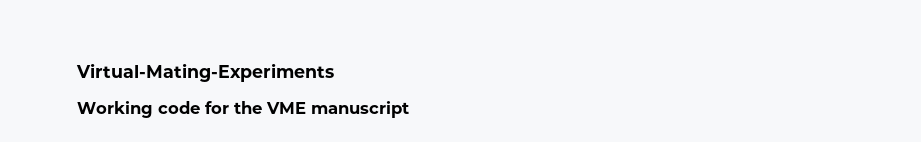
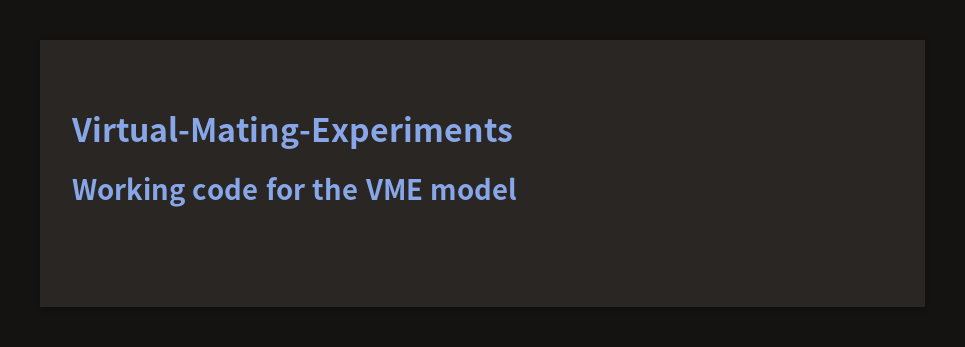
[311,101,409,118] manuscript -> [430,177,518,200] model

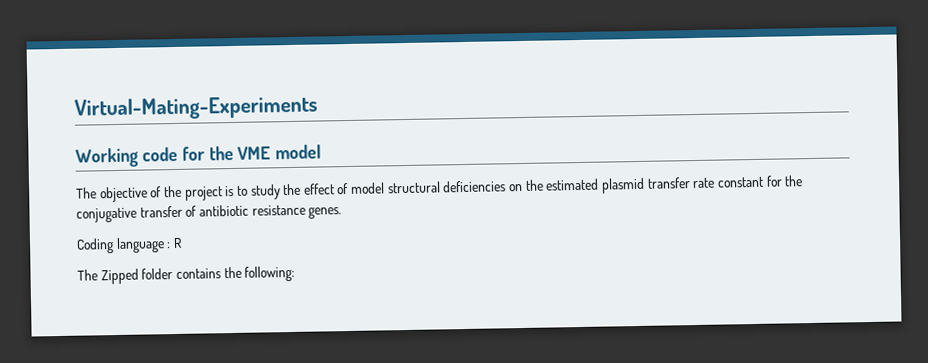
(518, 188) none -> [76,175,804,203] [76,204,342,223] [76,237,182,254] [77,265,296,285] // The objective of the project is to study the effect of model structural deficiencies on the estimated plasmid transfer rate constant for the conjugative transfer of antibiotic resistance genes. // Coding language : R // The Zipped folder contains the following:

